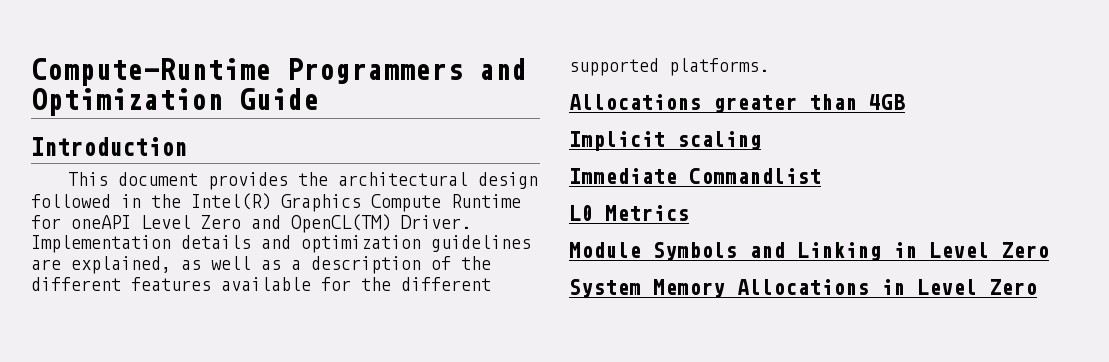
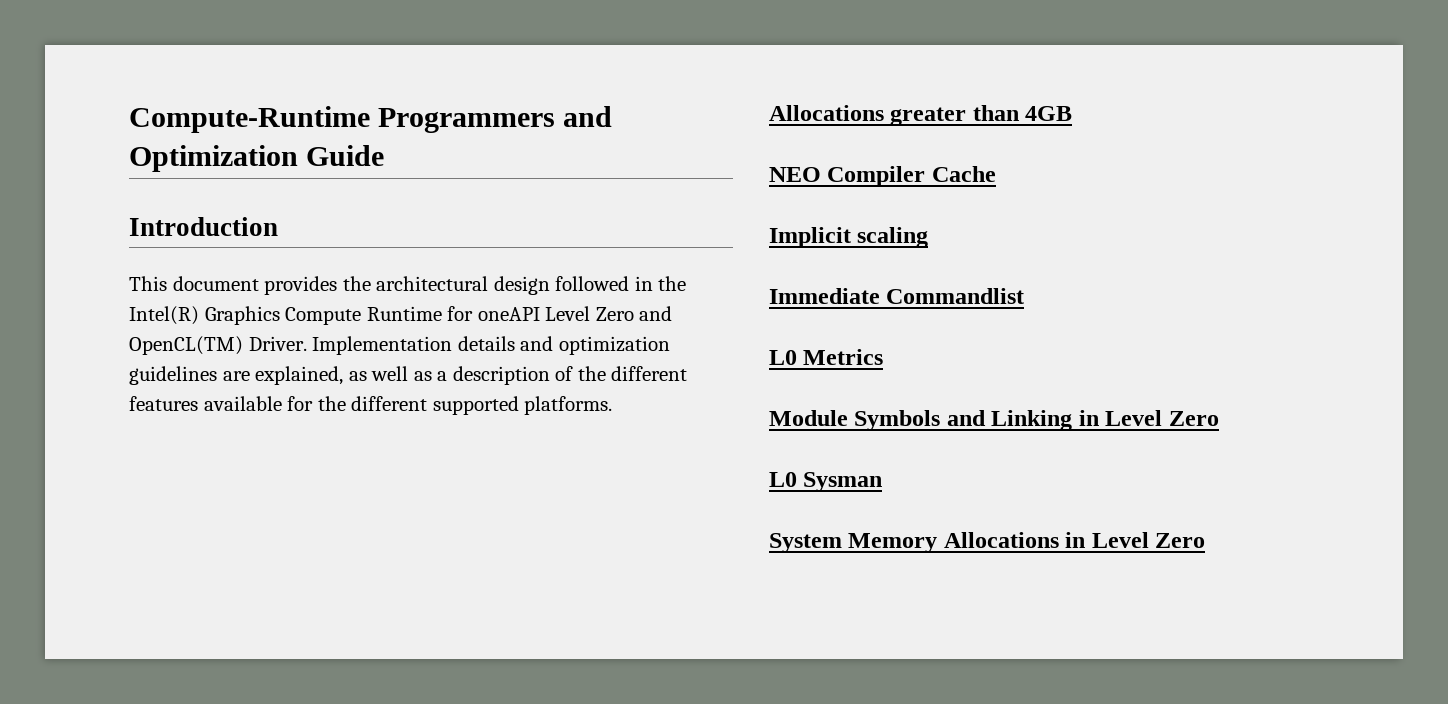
(905, 102) none -> [769,166,996,187] // NEO Compiler Cache
(1049, 250) none -> [769,472,883,492] // L0 Sysman

